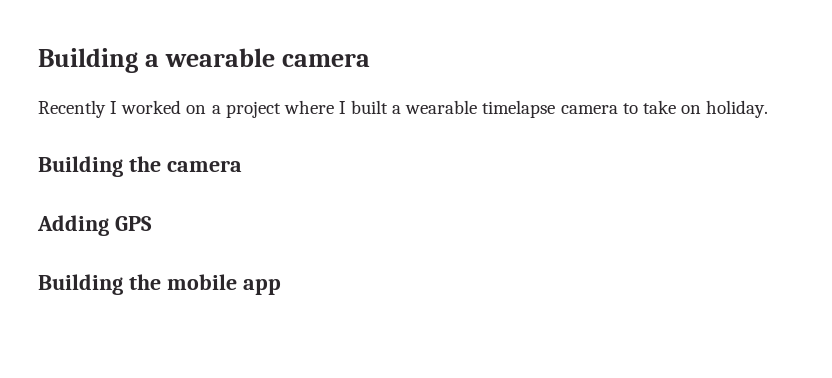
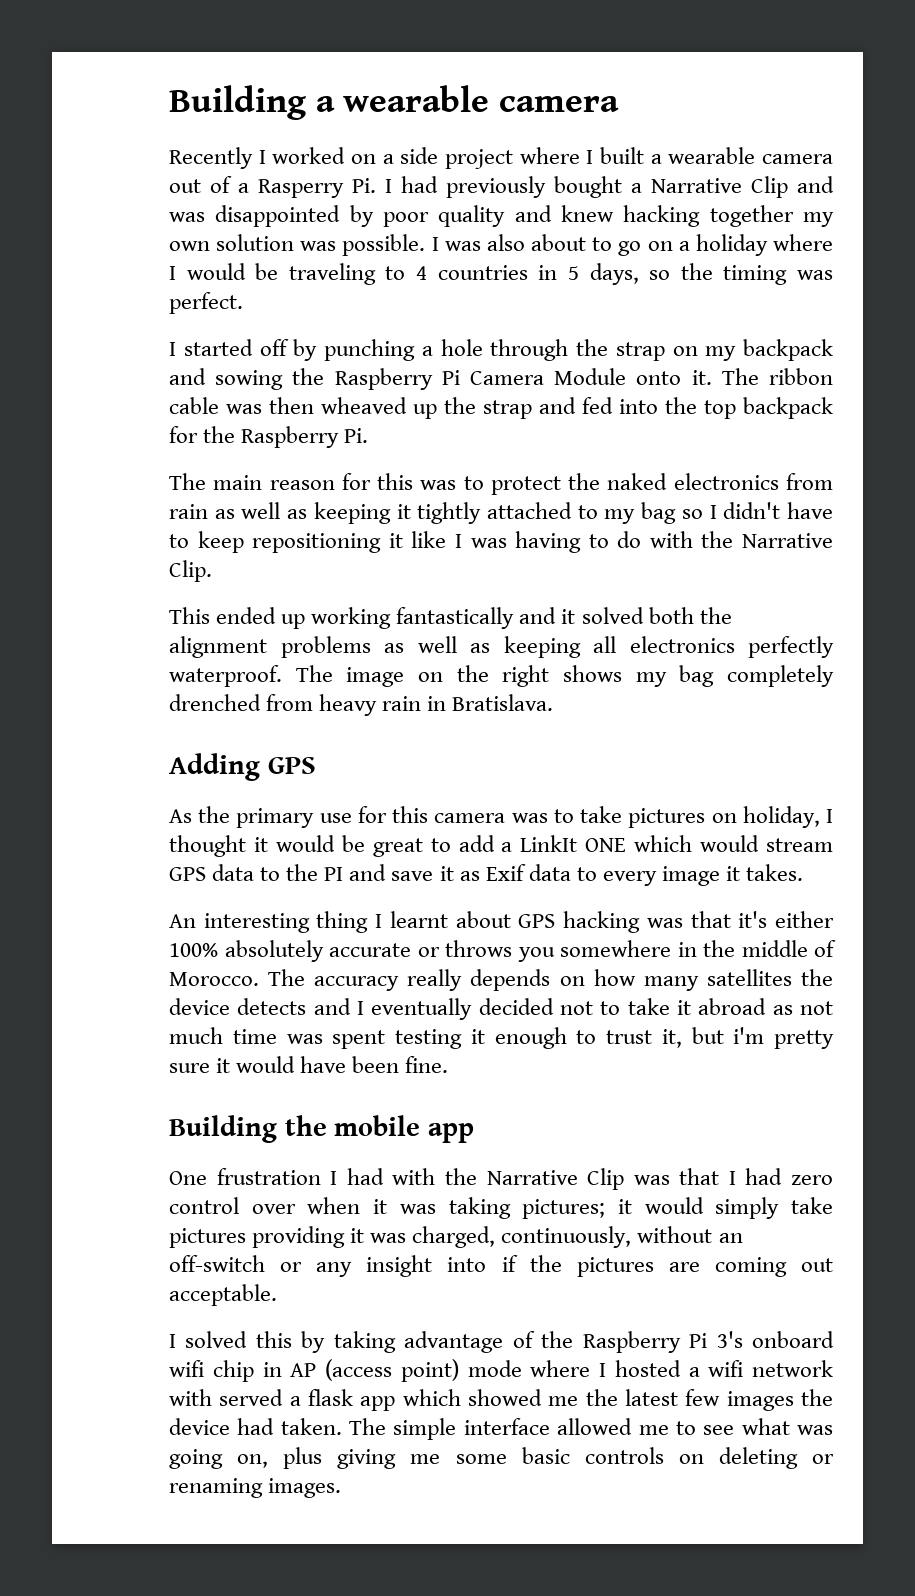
(221, 109) none -> [400,147,439,164] side
[482,100,769,118] [38,156,242,177] [37,215,152,236] [38,274,281,295] timelapse camera to take on holiday. // Building the camera // Adding GPS // Building the mobile app -> [762,154,834,164] [169,176,834,198] [169,205,834,227] [169,234,833,256] [169,263,834,285] [169,292,243,314] [169,339,833,361] [169,368,834,390] [169,397,833,419] [169,426,369,448] [169,473,833,495] [169,502,833,524] [169,531,833,553] [169,560,212,582] [169,607,732,629] [169,636,834,658] [169,665,835,687] [169,694,554,716] [169,753,316,781] [169,806,834,828] [169,835,833,857] [169,864,804,886] [169,911,835,933] [169,940,836,962] [169,969,833,991] [169,998,834,1020] [169,1027,834,1049] [169,1056,449,1073] [169,1115,474,1143] [169,1168,834,1190] [169,1197,833,1219] [169,1226,743,1248] [169,1255,834,1277] [169,1284,277,1306] [169,1331,834,1353] [169,1359,833,1382] [169,1389,834,1411] [169,1418,834,1440] [169,1447,835,1469] [169,1478,342,1498] camera out of a Rasperry Pi. I had previously bought a Narrative Clip and was disappointed by poor quality and knew hacking together my own solution was possible. I was also about to go on a holiday where I would be traveling to 4 countries in 5 days, so the timing was perfect. // I started off by punching a hole through the strap on my backpack and sowing the Raspberry Pi Camera Module onto it. The ribbon cable was then wheaved up the strap and fed into the top backpack for the Raspberry Pi. // The main reason for this was to protect the naked electronics from rain as well as keeping it tightly attached to my bag so I didn't have to keep repositioning it like I was having to do with the Narrative Clip. // This ended up working fantastically and it solved both the alignment problems as well as keeping all electronics perfectly waterproof. The image on the right shows my bag completely drenched from heavy rain in Bratislava. // Adding GPS // As the primary use for this camera was to take pictures on holiday, I thought it would be great to add a LinkIt ONE which would stream GPS data to the PI and save it as Exif data to every image it takes. // An interesting thing I learnt about GPS hacking was that it's either 100% absolutely accurate or throws you somewhere in the middle of Morocco. The accuracy really depends on how many satellites the device detects and I eventually decided not to take it abroad as not much time was spent testing it enough to trust it, but i'm pretty sure it would have been fine. // Building the mobile app // One frustration I had with the Narrative Clip was that I had zero control over when it was taking pictures; it would simply take pictures providing it was charged, continuously, without an off-switch or any insight into if the pictures are coming out acceptable. // I solved this by taking advantage of the Raspberry Pi 3's onboard wifi chip in AP (access point) mode where I hosted a wifi network with served a flask app which showed me the latest few images the device had taken. The simple interface allowed me to see what was going on, plus giving me some basic controls on deleting or renaming images.

